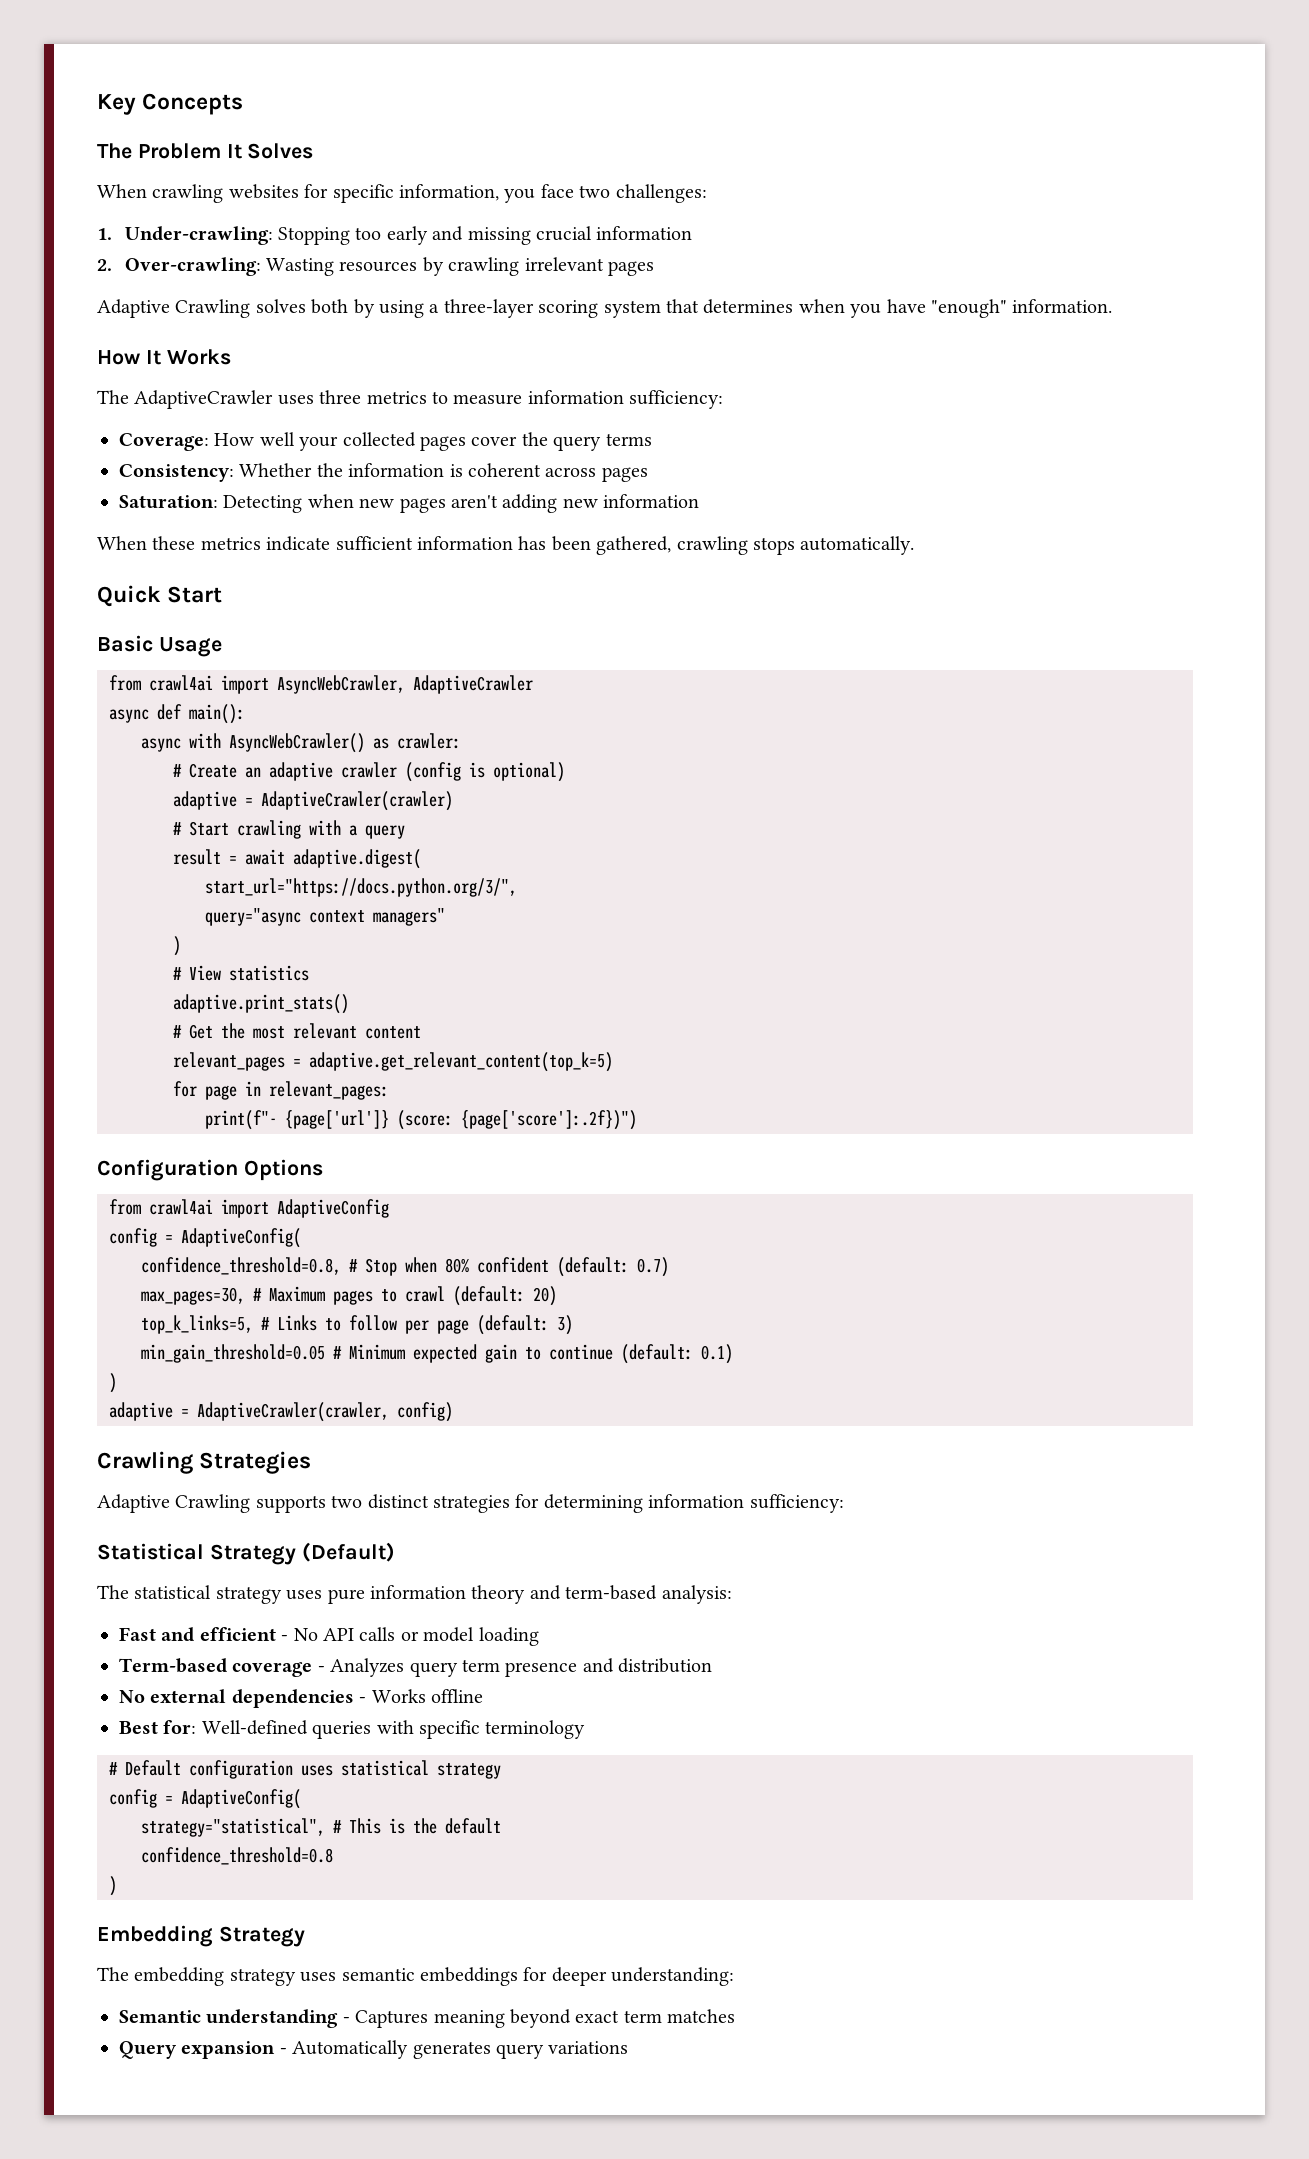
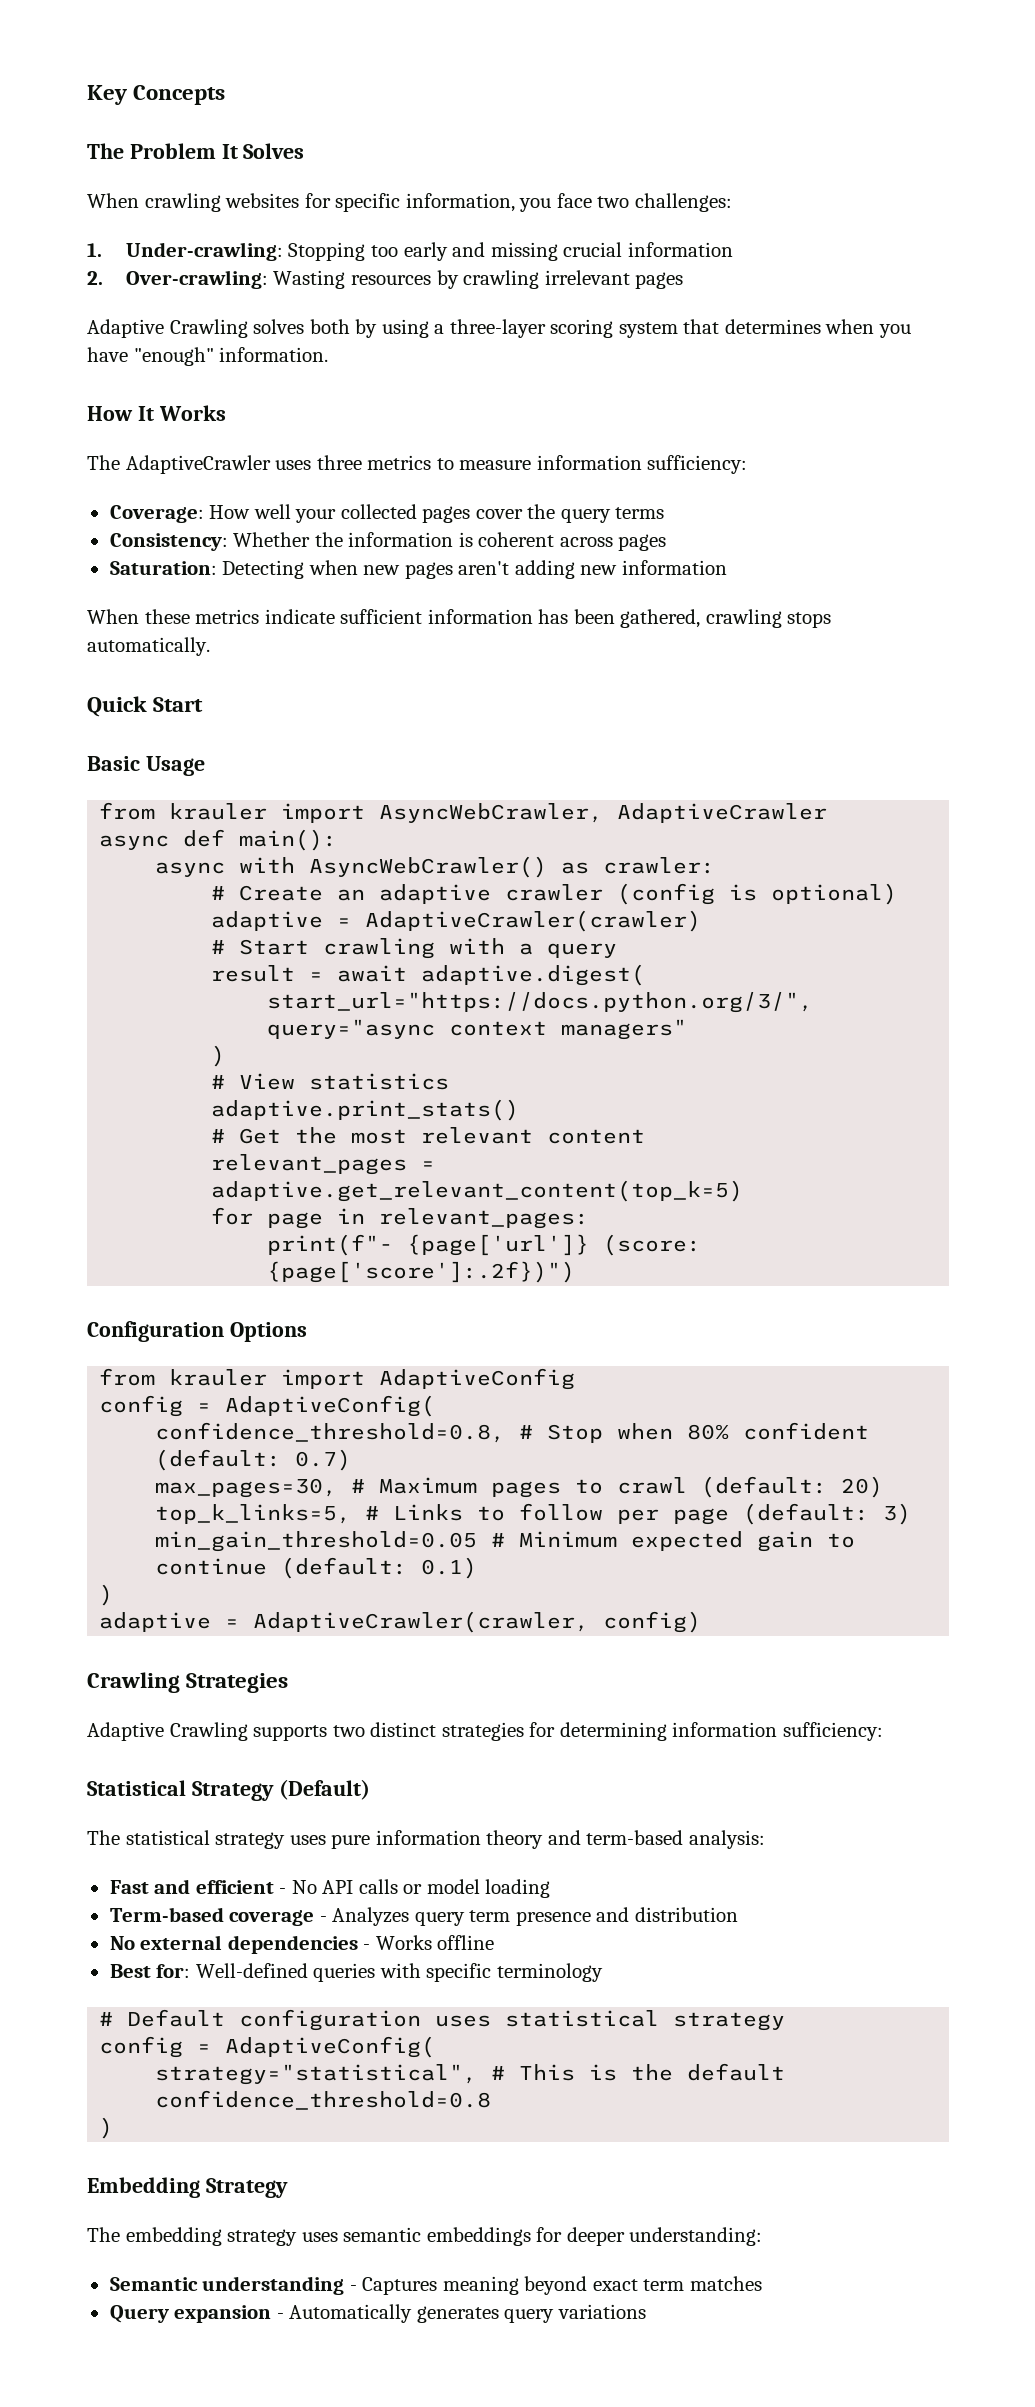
[149,675,213,691] crawl4ai -> [169,803,268,820] krauler
[149,1199,213,1215] crawl4ai -> [169,1369,268,1386] krauler

